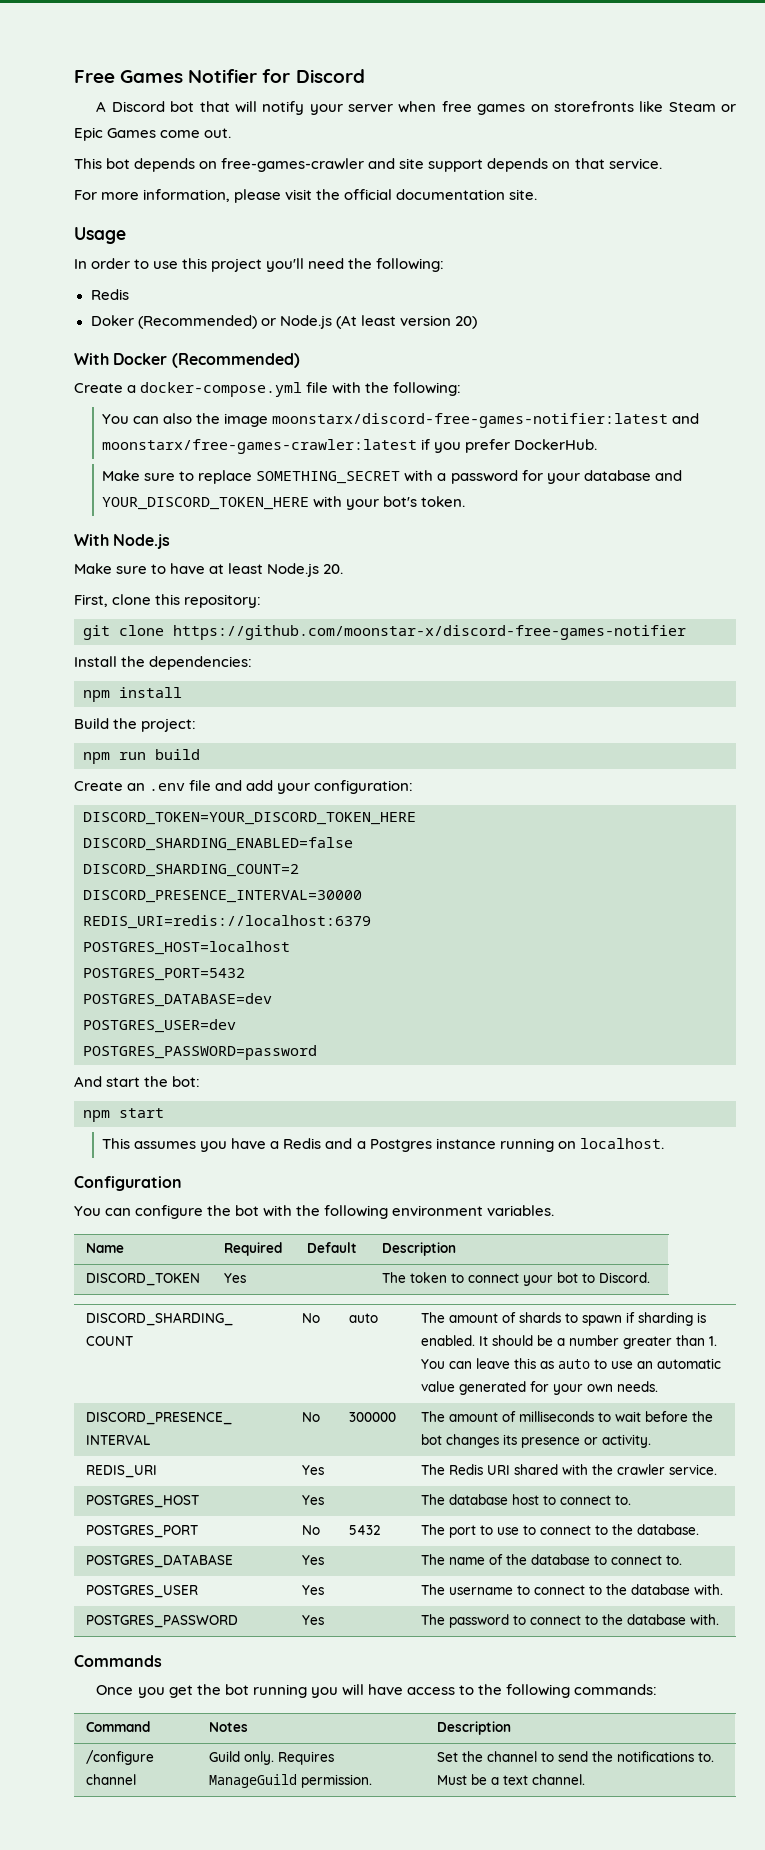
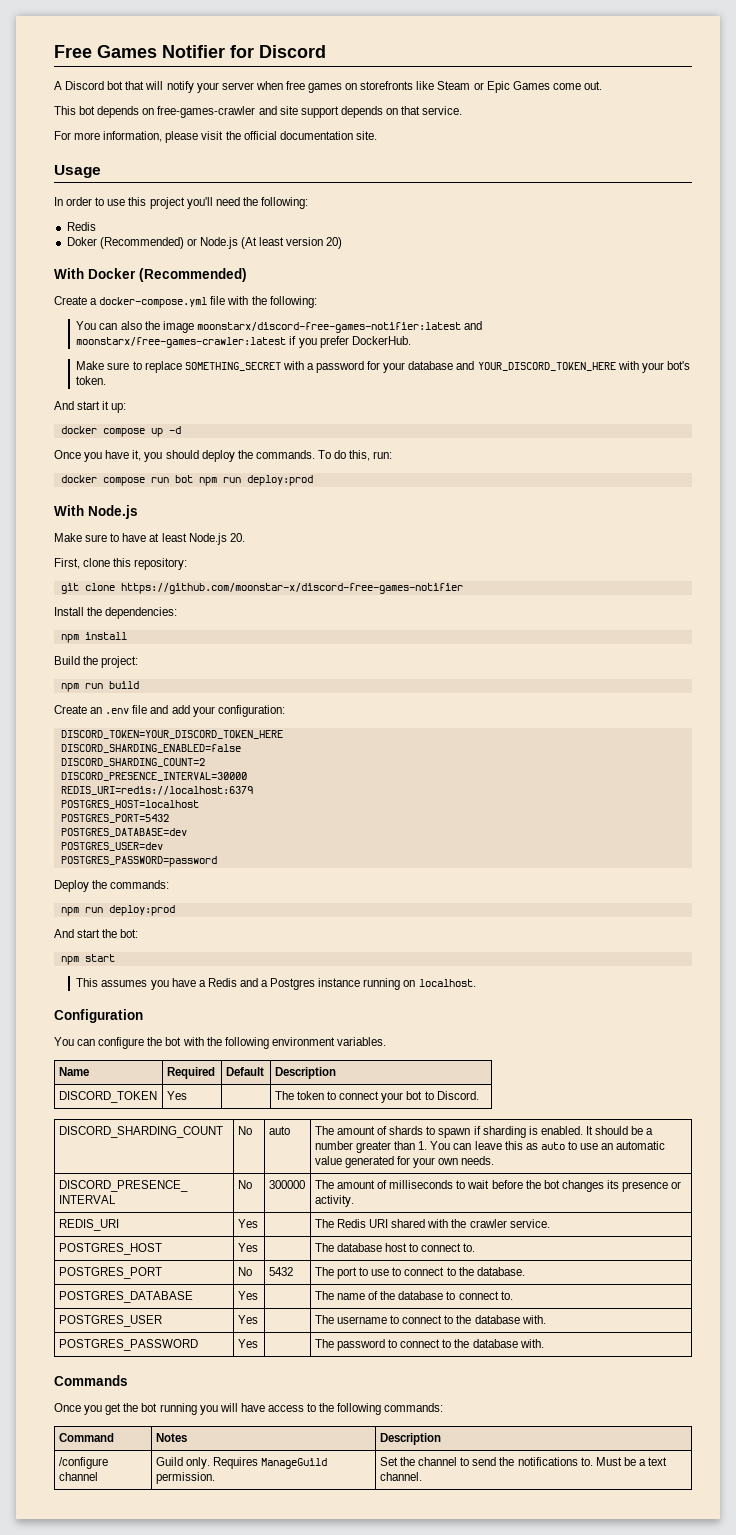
(466, 501) none -> [54,401,127,413] [60,426,181,437] [54,450,393,462] [60,475,313,486] // And start it up: // docker compose up -d // Once you have it, you should deploy the commands. To do this, run: // docker compose run bot npm run deploy:prod
(317, 1052) none -> [54,880,170,892] [60,905,175,916] // Deploy the commands: // npm run deploy:prod

